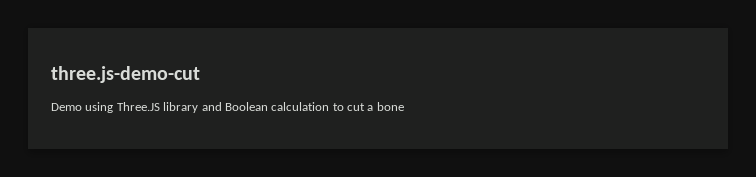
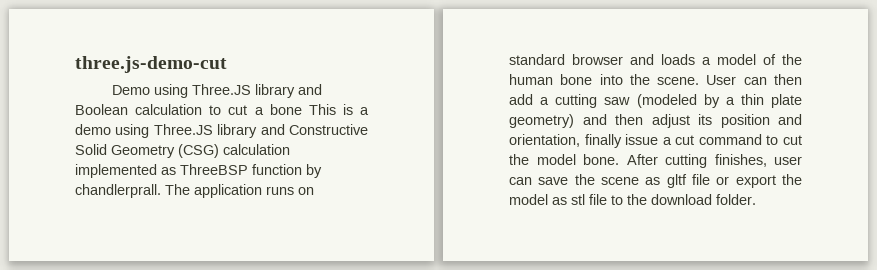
(404, 106) none -> [308,104,369,115] [75,124,368,138] [75,144,290,158] [75,164,322,178] [75,184,314,198] [509,54,802,65] [509,74,802,85] [509,94,802,108] [509,114,802,128] [509,134,802,148] [509,154,802,168] [509,174,802,188] [509,194,756,205] This is a demo using Three.JS library and Constructive Solid Geometry (CSG) calculation implemented as ThreeBSP function by chandlerprall. The application runs on standard browser and loads a model of the human bone into the scene. User can then add a cutting saw (modeled by a thin plate geometry) and then adjust its position and orientation, finally issue a cut command to cut the model bone. After cutting finishes, user can save the scene as gltf file or export the model as stl file to the download folder.

